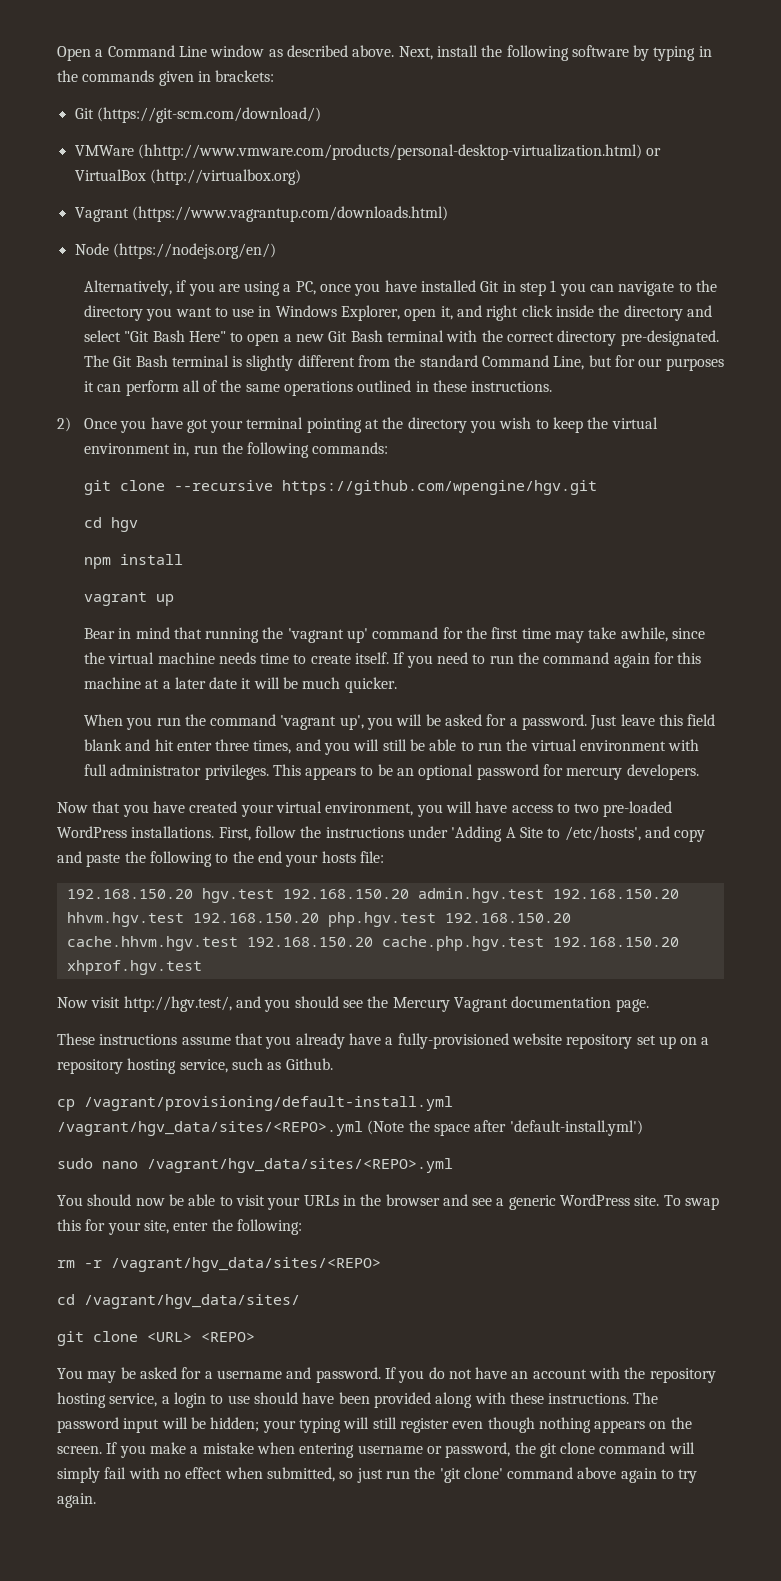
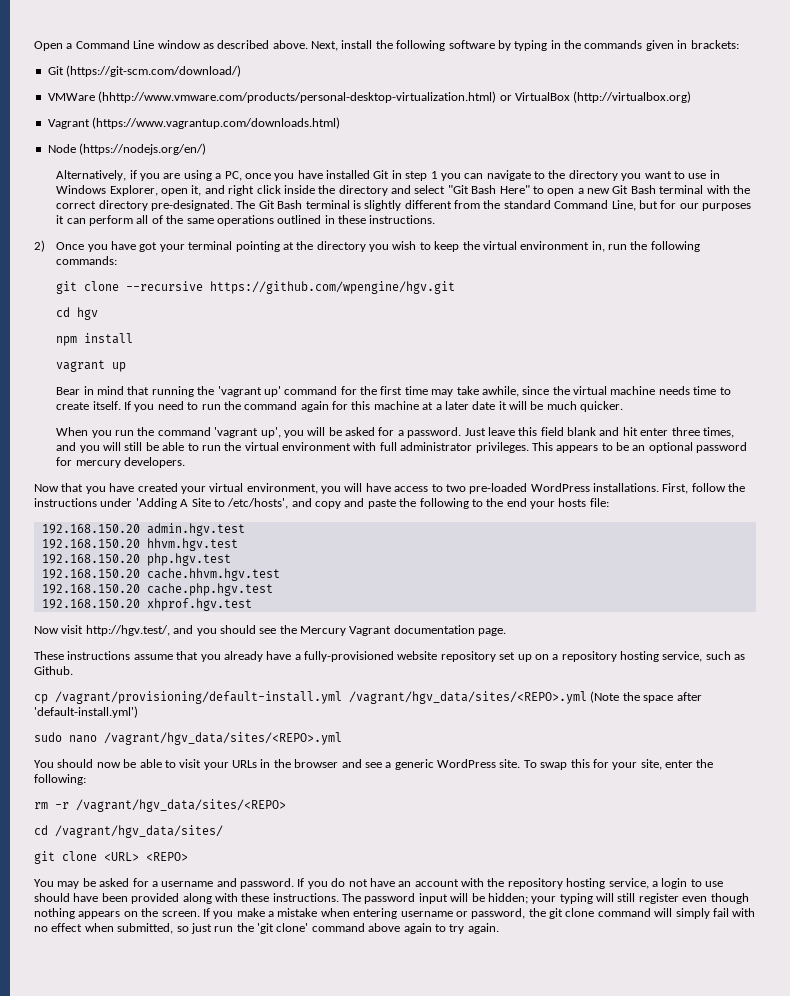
[201,888,409,903] hgv.test 192.168.150.20 -> (140, 529) none
(544, 895) none -> (245, 529) //
(184, 919) none -> (238, 544) //
(436, 919) none -> (231, 559) //
(238, 943) none -> (280, 574) //
(544, 943) none -> (273, 589) //

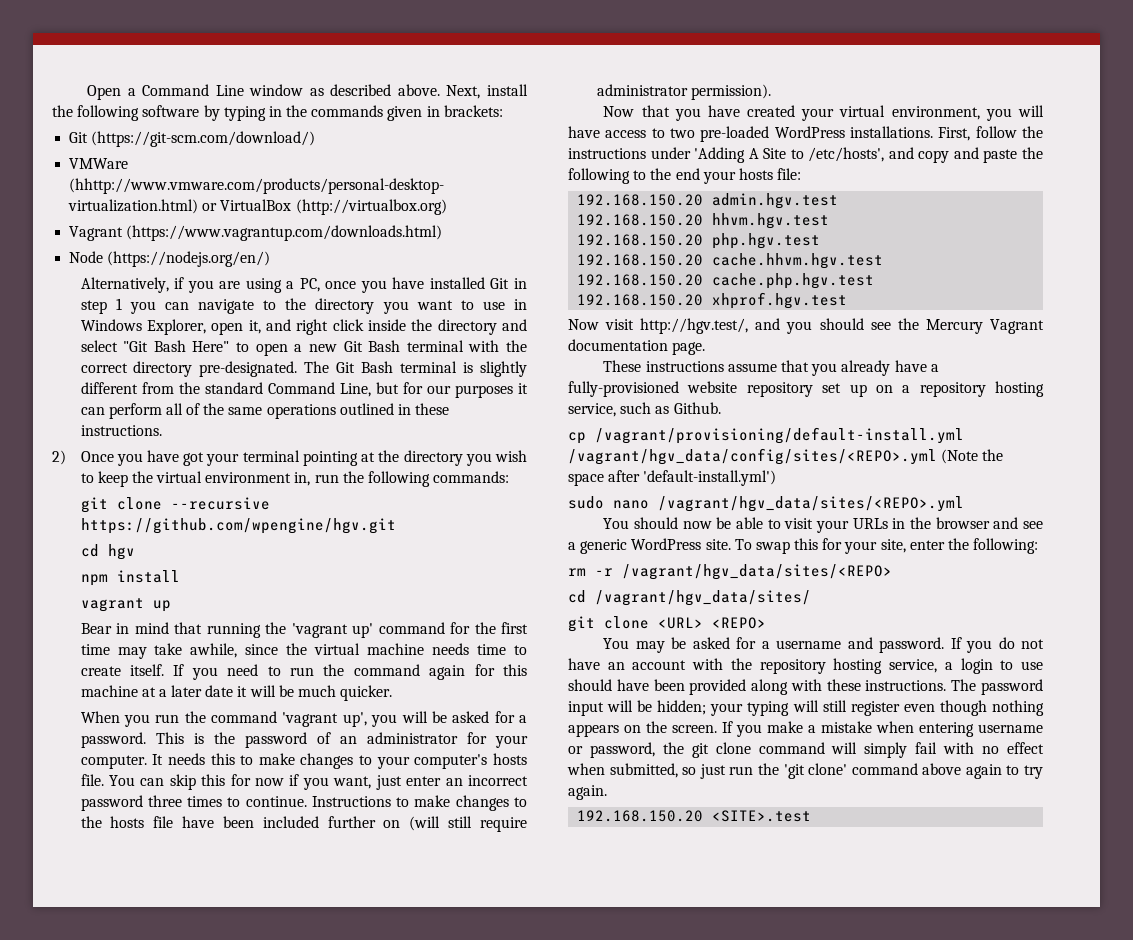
[464,427,734,438] [56,442,748,453] [56,457,185,468] Just leave this field blank and hit enter three times, and you will still be able to run the virtual environment with full administrator privileges. This appears to be an optional password for mercury developers. -> [155,732,529,748] [80,753,527,769] [80,774,528,790] [80,795,527,811] [80,816,527,832] [596,84,771,100] This is the password of an administrator for your computer. It needs this to make changes to your computer's hosts file. You can skip this for now if you want, just enter an incorrect password three times to continue. Instructions to make changes to the hosts file have been included further on (will still require administrator permission).
[349,691,587,704] /vagrant/hgv_data/sites/<REPO>.yml -> [568,448,937,465] /vagrant/hgv_data/config/sites/<REPO>.yml
(499, 928) none -> [577,810,812,822] // 192.168.150.20 <SITE>.test

